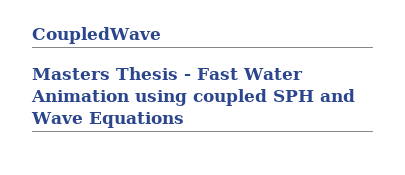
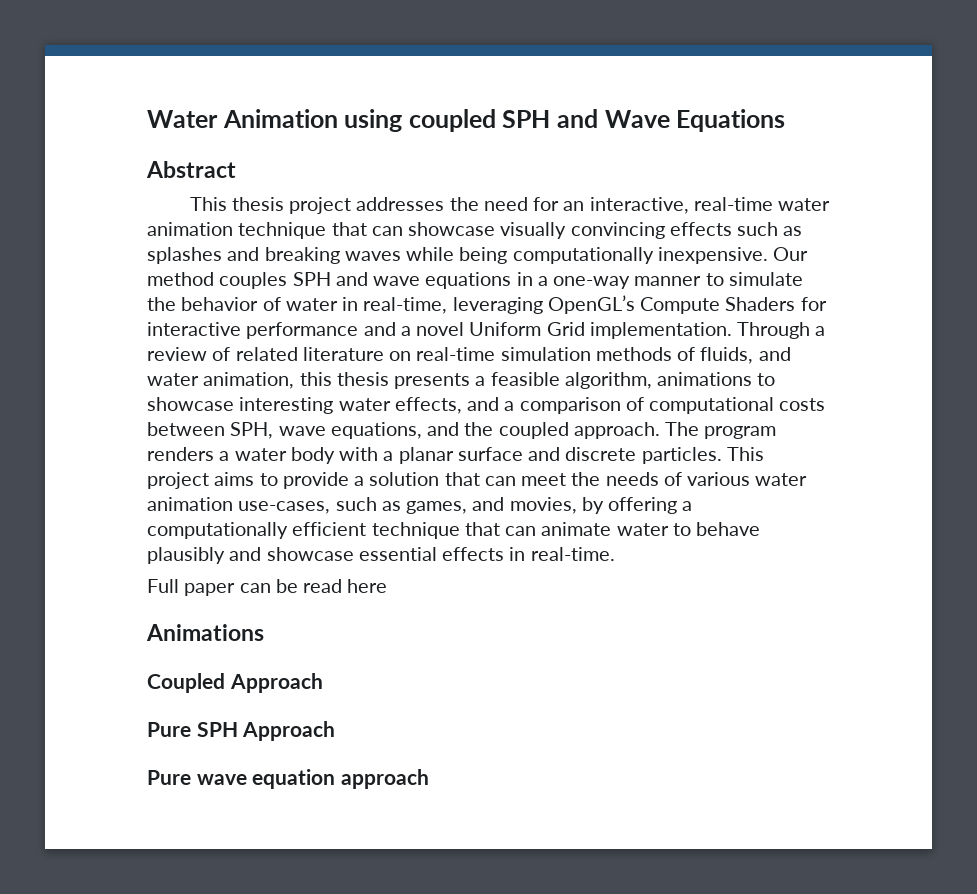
[32,27,161,44] [32,67,238,80] CoupledWave // Masters Thesis - Fast -> (147, 119) none
(184, 120) none -> [146,161,236,178] [189,197,831,214] [147,222,803,239] [147,247,809,264] [147,272,803,289] [147,295,827,314] [147,322,826,339] [147,347,791,364] [147,372,776,389] [147,397,826,414] [147,422,777,439] [147,447,764,464] [147,472,808,489] [147,497,693,514] [147,522,761,539] [147,547,615,564] [147,579,388,596] [146,624,264,641] [147,673,323,693] [147,721,336,741] [147,769,430,789] // Abstract // This thesis project addresses the need for an interactive, real-time water animation technique that can showcase visually convincing effects such as splashes and breaking waves while being computationally inexpensive. Our method couples SPH and wave equations in a one-way manner to simulate the behavior of water in real-time, leveraging OpenGL’s Compute Shaders for interactive performance and a novel Uniform Grid implementation. Through a review of related literature on real-time simulation methods of fluids, and water animation, this thesis presents a feasible algorithm, animations to showcase interesting water effects, and a comparison of computational costs between SPH, wave equations, and the coupled approach. The program renders a water body with a planar surface and discrete particles. This project aims to provide a solution that can meet the needs of various water animation use-cases, such as games, and movies, by offering a computationally efficient technique that can animate water to behave plausibly and showcase essential effects in real-time. // Full paper can be read here // Animations // Coupled Approach // Pure SPH Approach // Pure wave equation approach

